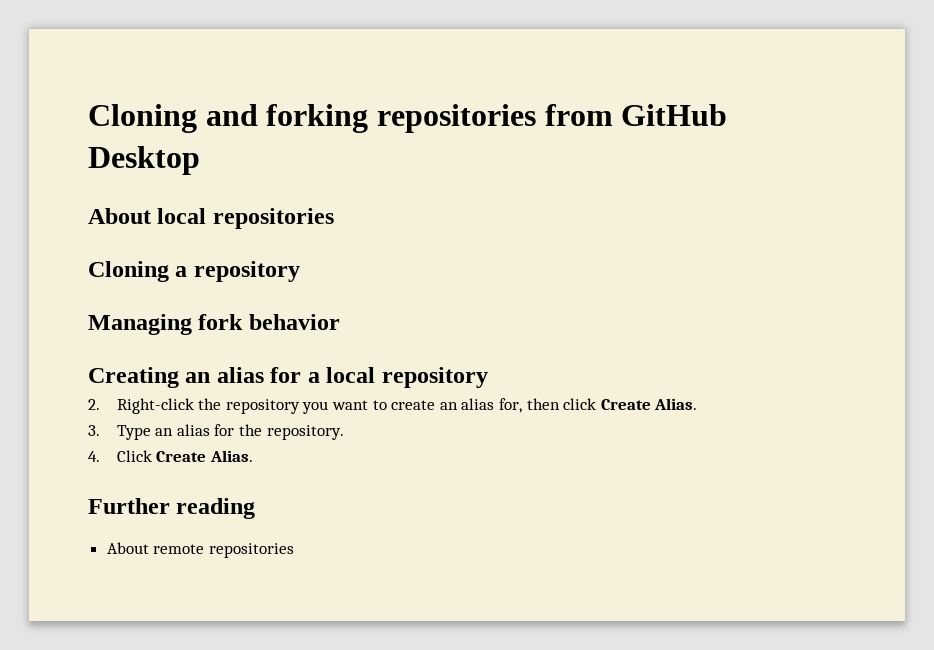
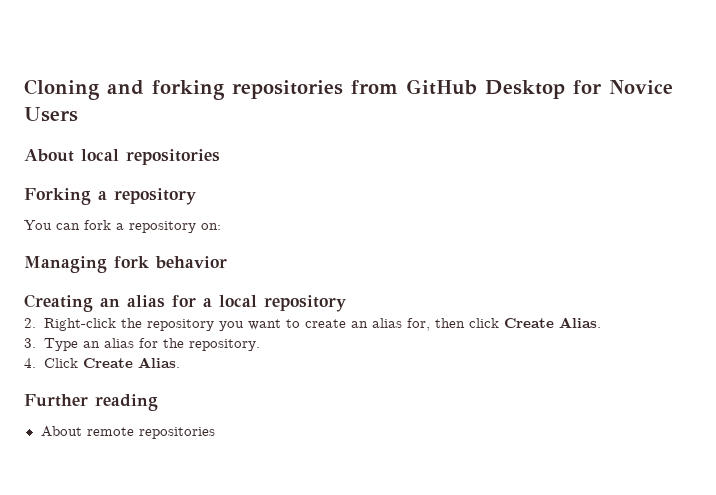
(200, 160) none -> [573,80,673,94] [24,107,78,122] for Novice Users
[88,261,300,282] Cloning a repository -> [24,188,196,205] [24,220,221,233] Forking a repository // You can fork a repository on:

